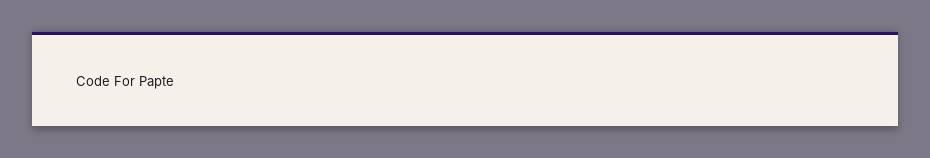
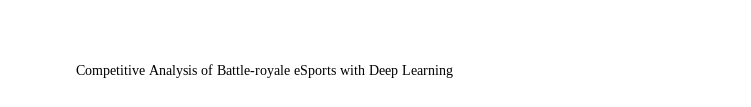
[76,76,174,89] Code For Papte -> [76,64,453,78] Competitive Analysis of Battle-royale eSports with Deep Learning

